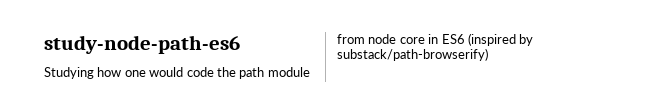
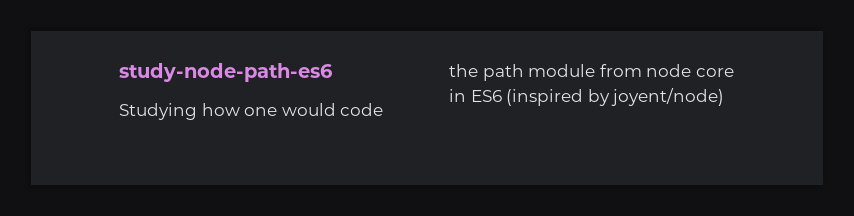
[337,48,488,61] substack/path-browserify) -> [611,88,725,106] joyent/node)

